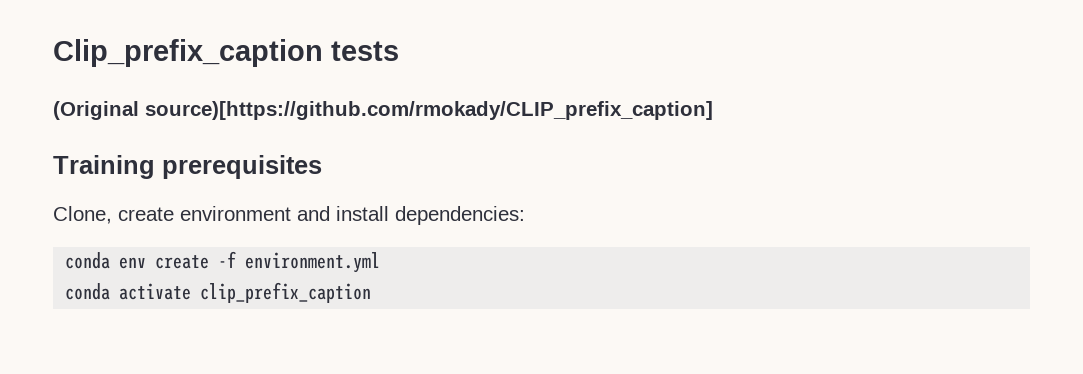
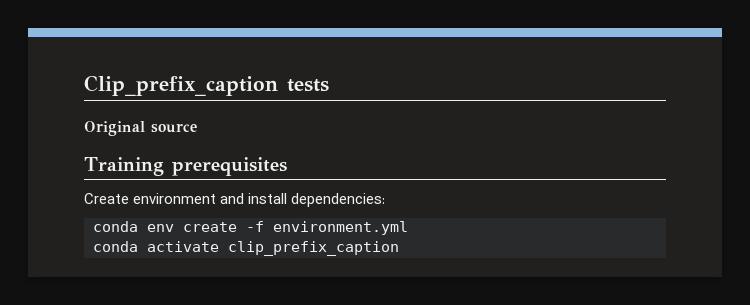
[53,101,713,120] (Original source)[https://github.com/rmokady/CLIP_prefix_caption] -> [84,121,197,136] Original source
[53,206,174,224] Clone, create -> [84,193,129,204] Create

